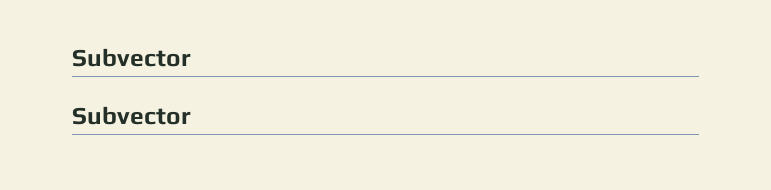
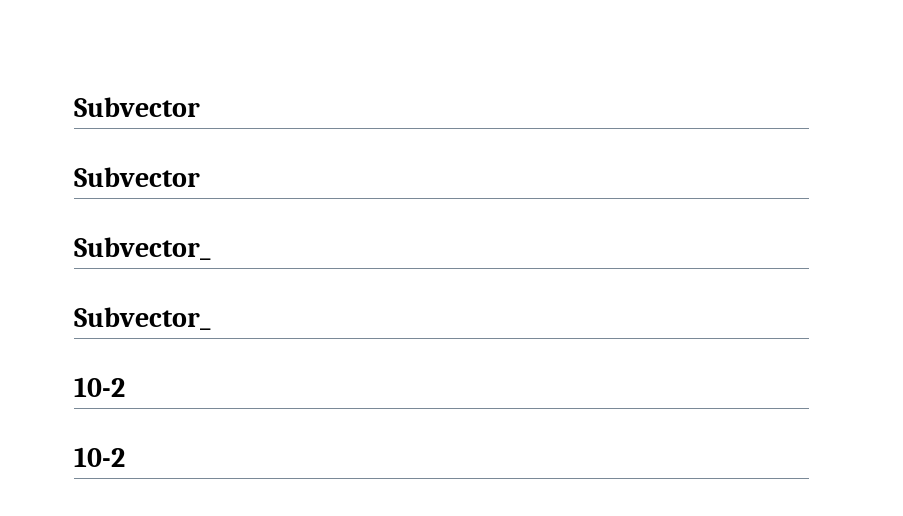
(191, 115) none -> [74,237,211,260] [74,307,211,330] [74,377,125,397] [74,447,125,467] // Subvector_ // Subvector_ // 10-2 // 10-2

